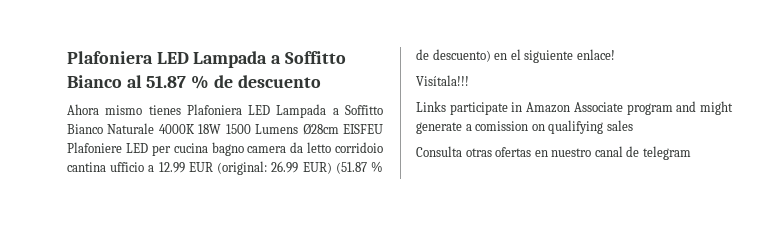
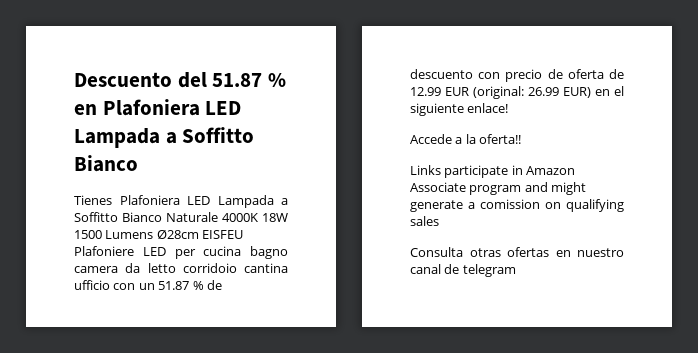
[67,51,346,68] [67,75,321,89] [67,104,181,115] Plafoniera LED Lampada a Soffitto Bianco al 51.87 % de descuento // Ahora mismo tienes -> [74,72,287,88] [74,99,242,116] [74,127,255,148] [74,155,138,172] [74,195,112,205] Descuento del 51.87 % en Plafoniera LED Lampada a Soffitto Bianco // Tienes
[148,165,155,172] a -> [113,280,222,290] [410,69,624,82] con un 51.87 % de descuento con precio de oferta de
[335,161,384,174] [416,49,491,62] (51.87 % de descuento) -> (591, 92) none
[416,75,469,86] Visítala!!! -> [410,134,522,144] Accede a la oferta!!

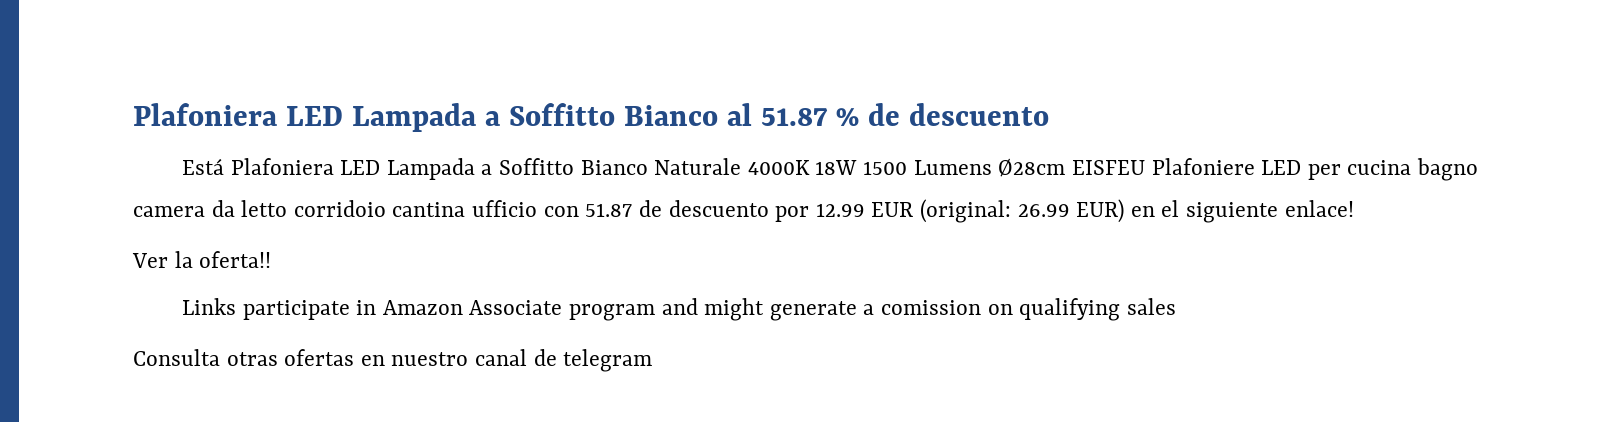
[74,72,287,88] [74,99,242,116] [74,127,255,148] [74,155,138,172] [74,195,112,205] Descuento del 51.87 % en Plafoniera LED Lampada a Soffitto Bianco // Tienes -> [133,103,1050,132] [181,158,224,175] Plafoniera LED Lampada a Soffitto Bianco al 51.87 % de descuento // Está
[138,280,222,290] [410,69,624,82] un 51.87 % de descuento con precio de oferta de -> [585,200,810,222] 51.87 de descuento por
[410,134,463,144] Accede a -> [132,253,168,268] Ver

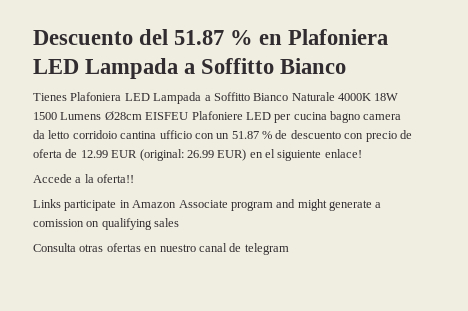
[133,103,1050,132] [181,158,224,175] Plafoniera LED Lampada a Soffitto Bianco al 51.87 % de descuento // Está -> [33,29,389,45] [33,58,347,79] [33,93,67,101] Descuento del 51.87 % en Plafoniera LED Lampada a Soffitto Bianco // Tienes
[585,200,810,222] 51.87 de descuento por -> [216,130,412,142] [33,149,78,158] un 51.87 % de descuento con precio de oferta de
[132,253,168,268] Ver -> [33,174,82,183] Accede a

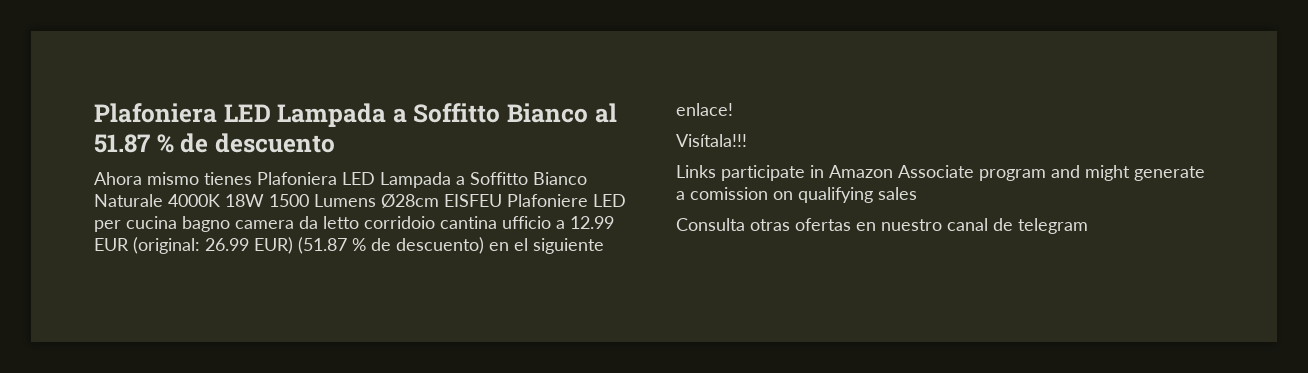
[33,29,389,45] [33,58,347,79] [33,93,67,101] Descuento del 51.87 % en Plafoniera LED Lampada a Soffitto Bianco // Tienes -> [94,103,617,127] [94,133,335,153] [94,172,252,185] Plafoniera LED Lampada a Soffitto Bianco al 51.87 % de descuento // Ahora mismo tienes
[194,130,412,142] [33,149,78,158] con un 51.87 % de descuento con precio de oferta de -> [556,220,565,229] a
(247, 155) none -> [298,237,484,254] (51.87 % de descuento)
[33,174,135,183] Accede a la oferta!! -> [676,134,747,147] Visítala!!!

